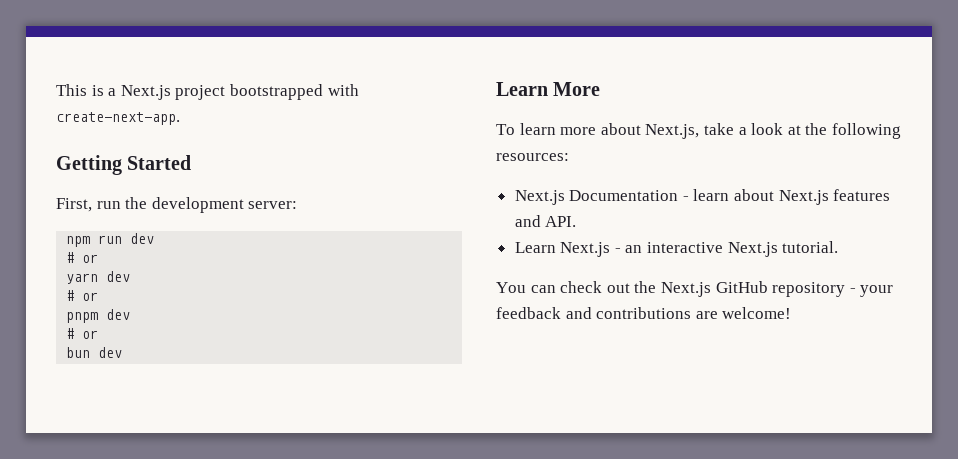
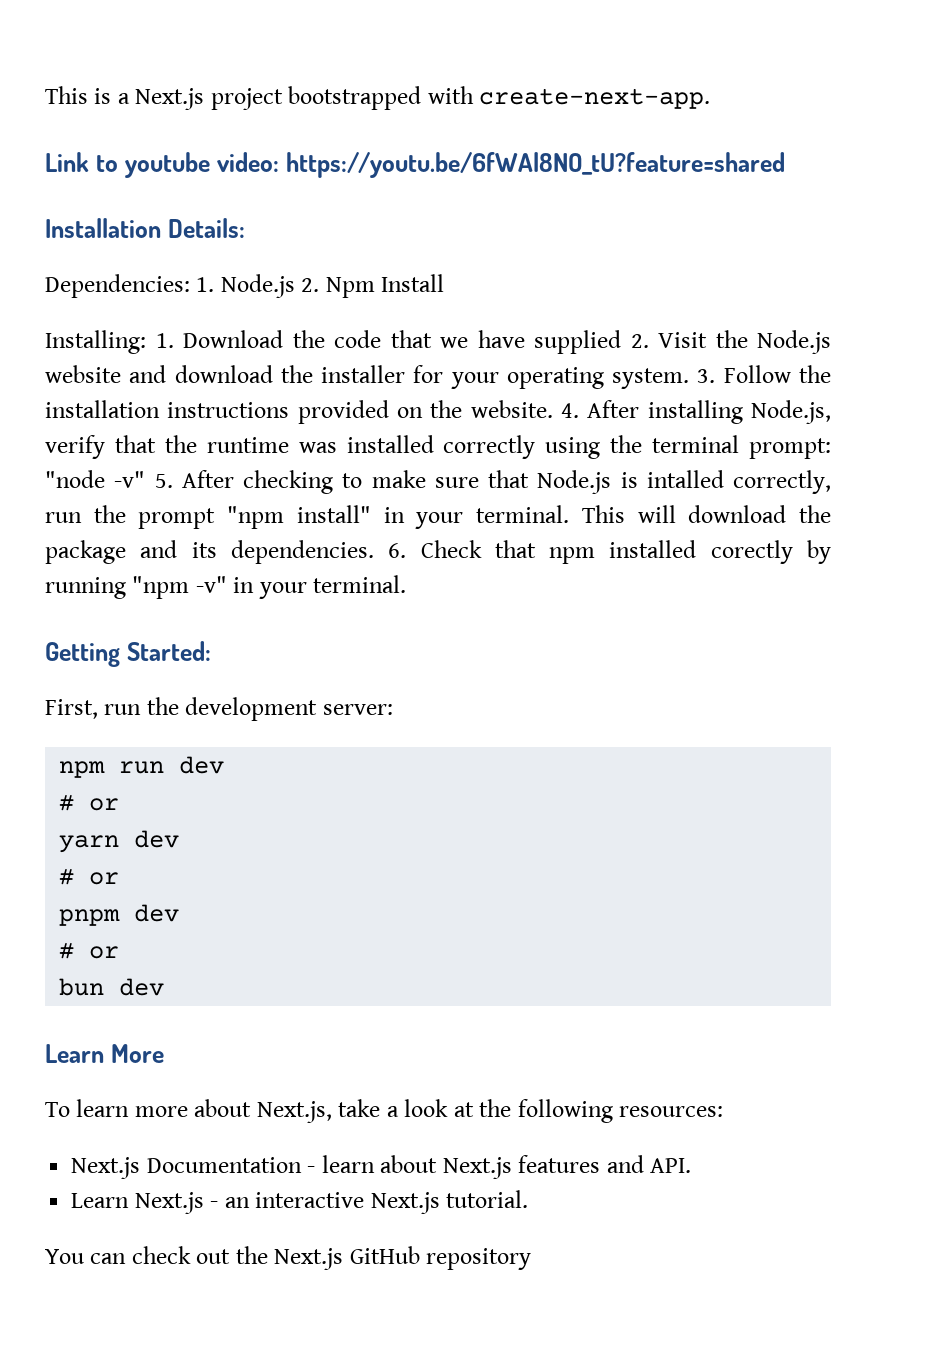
(180, 118) none -> [45,152,786,178] [45,218,245,238] [45,274,445,298] [45,330,831,354] [45,365,831,389] [45,400,831,424] [45,435,831,459] [45,470,831,494] [45,505,832,529] [45,540,831,564] [45,575,407,599] // Link to youtube video: https://youtu.be/6fWAl8NO_tU?feature=shared // Installation Details: // Dependencies: 1. Node.js 2. Npm Install // Installing: 1. Download the code that we have supplied 2. Visit the Node.js website and download the installer for your operating system. 3. Follow the installation instructions provided on the website. 4. After installing Node.js, verify that the runtime was installed correctly using the terminal prompt: "node -v" 5. After checking to make sure that Node.js is intalled correctly, run the prompt "npm install" in your terminal. This will download the package and its dependencies. 6. Check that npm installed corectly by running "npm -v" in your terminal.
[127,155,192,170] Started -> [126,641,211,661] Started:
[849,285,894,297] [496,307,792,319] - your feedback and contributions are welcome! -> (532, 1259) none

